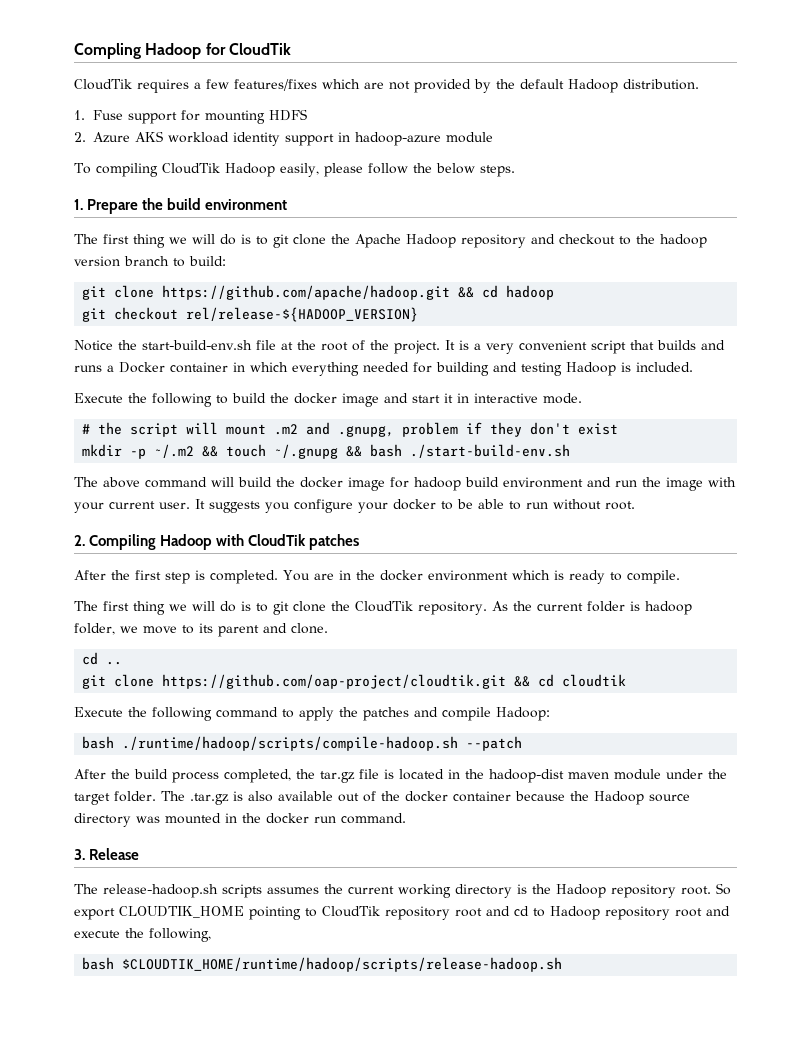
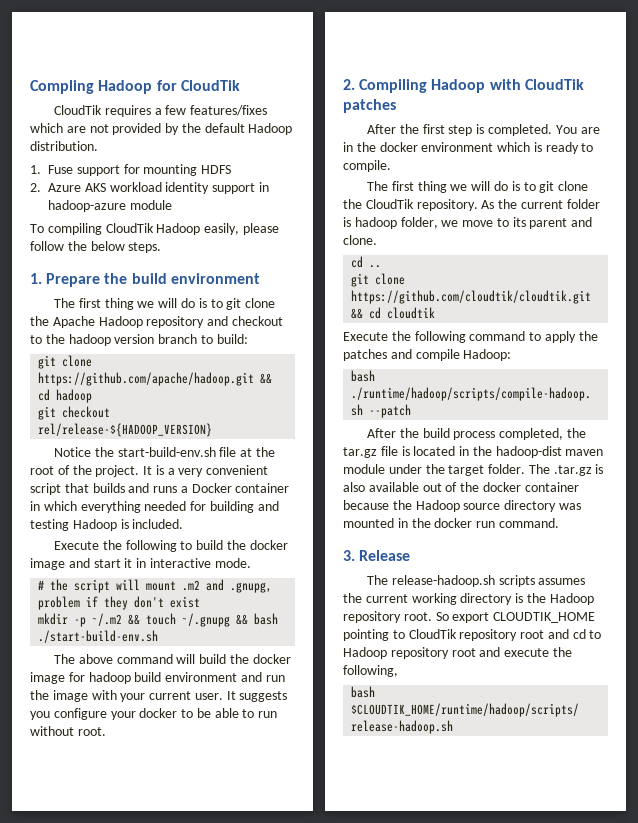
[162,674,507,689] https://github.com/oap-project/cloudtik.git -> [351,290,592,304] https://github.com/cloudtik/cloudtik.git

